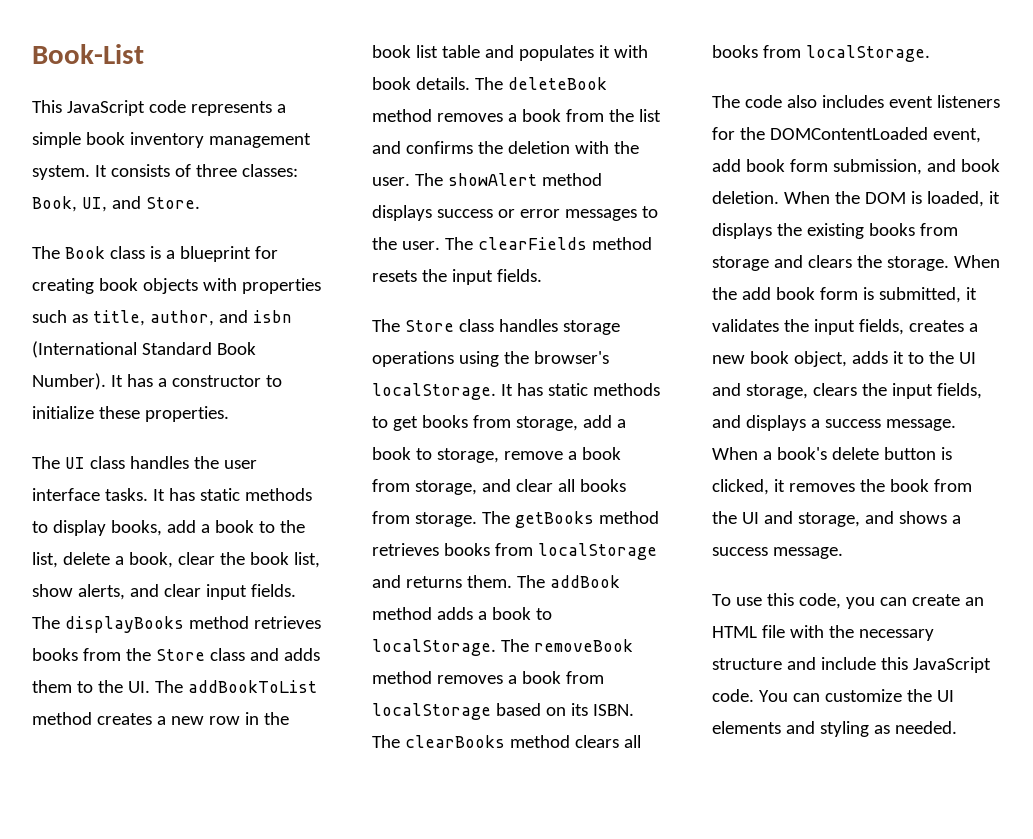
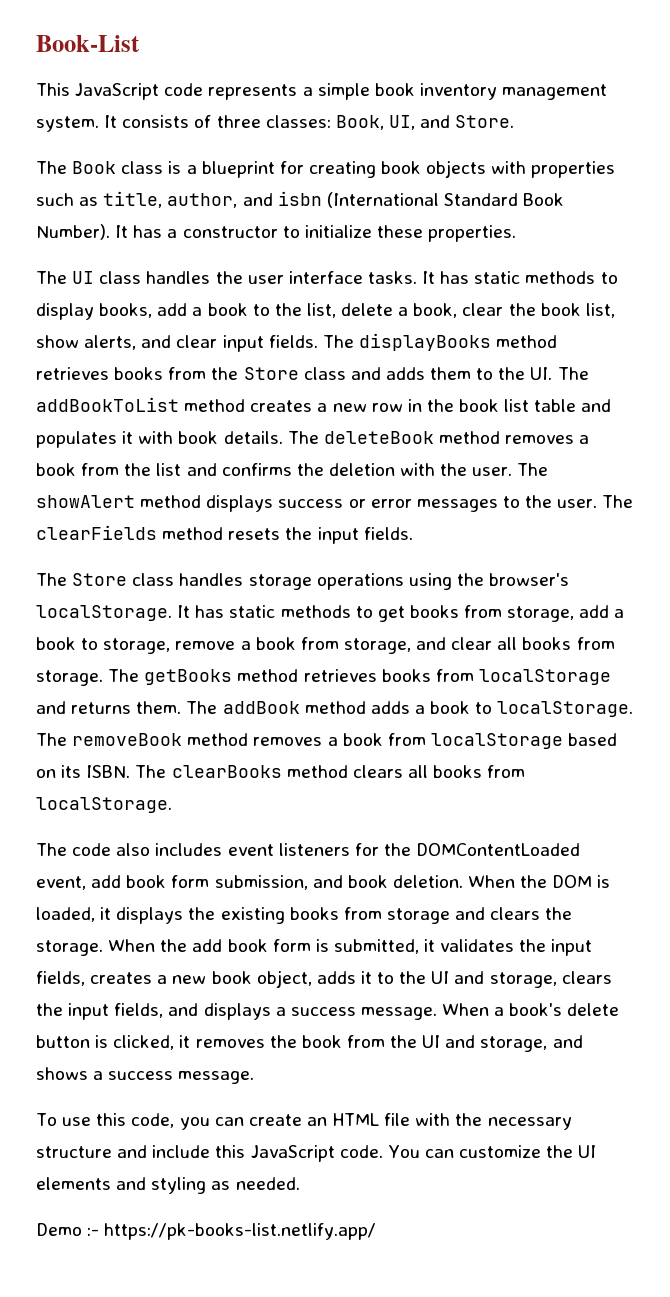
(957, 727) none -> [36,1223,377,1240] // Demo :- https://pk-books-list.netlify.app/

